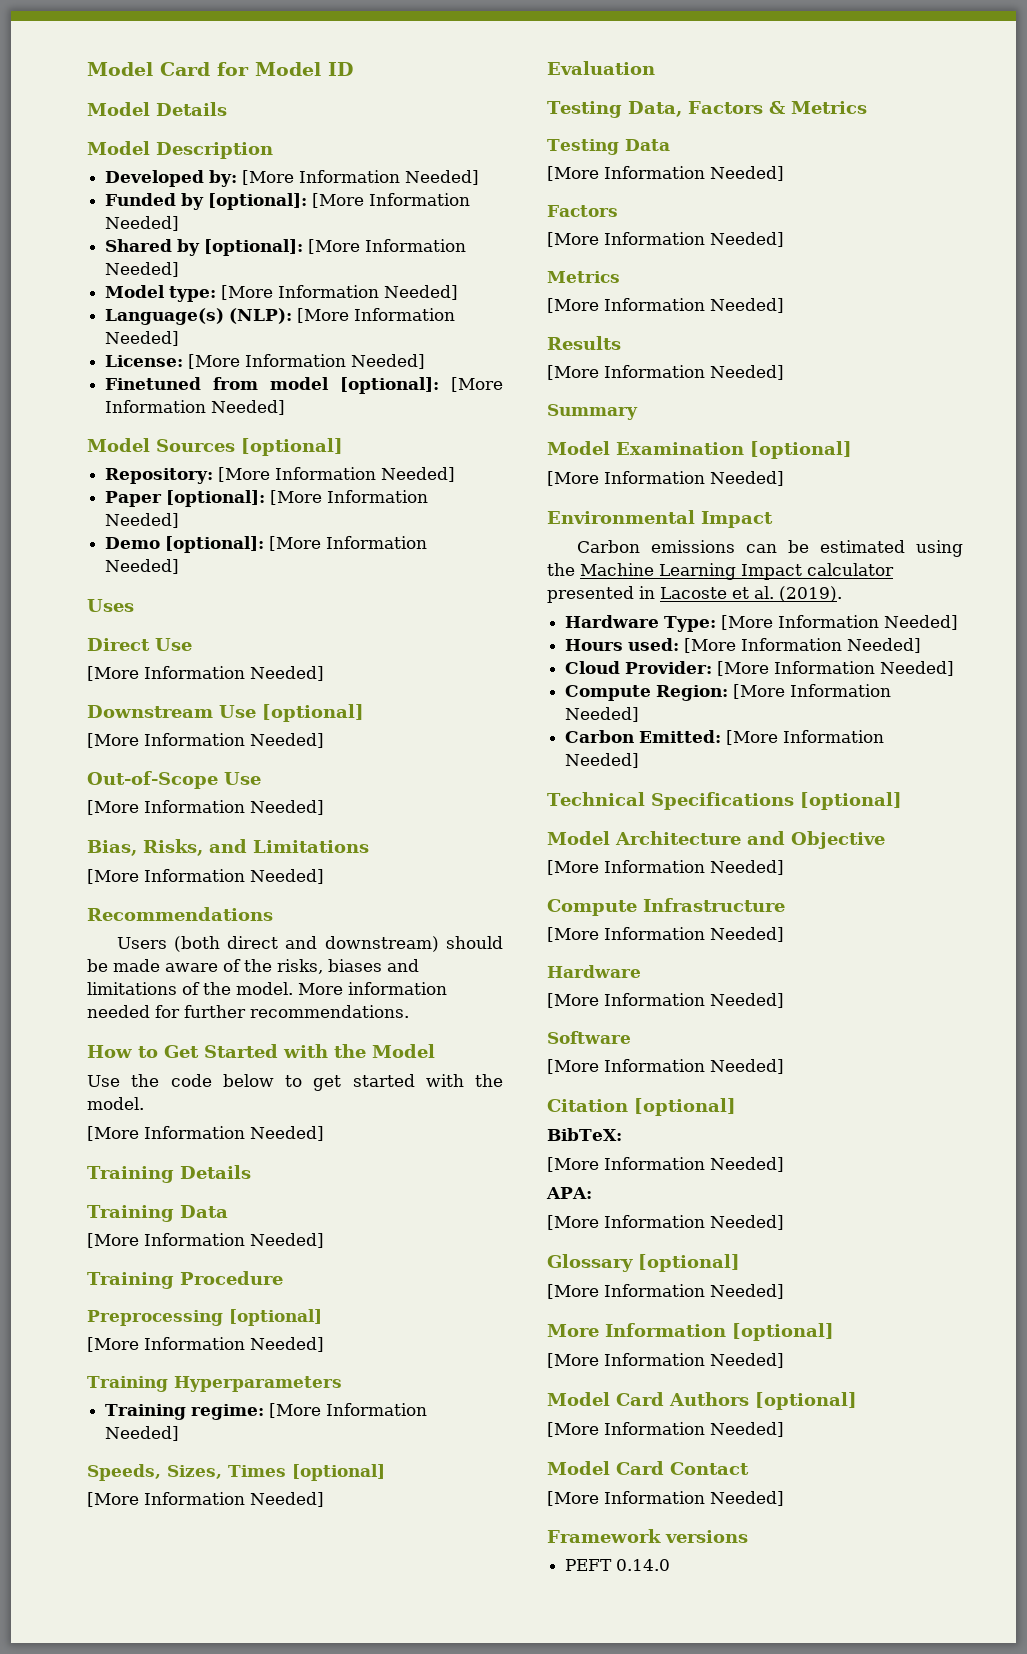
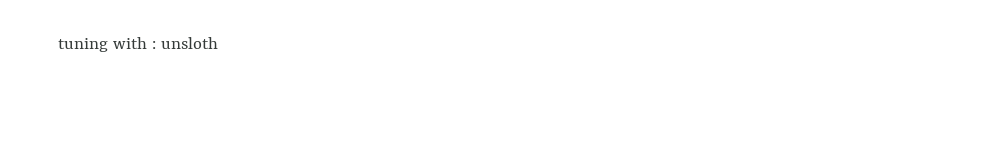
[87,62,353,76] [87,102,227,116] [87,141,273,159] [105,170,480,187] [105,193,471,210] [105,216,180,231] [105,239,467,256] [105,262,180,277] [105,285,459,302] [105,308,456,325] [105,331,180,346] [105,354,426,369] [105,377,503,394] [105,400,286,415] [87,438,343,456] [105,467,456,484] [105,490,429,507] [105,513,180,528] [105,536,428,553] [105,559,180,574] [87,599,134,612] [87,638,192,651] [87,666,324,681] [87,704,364,722] [87,733,324,748] [87,771,261,789] [87,800,324,815] [87,839,369,856] [87,869,324,884] [87,907,273,921] [116,936,503,952] [87,959,419,974] [87,982,447,995] [87,1005,409,1018] [87,1044,435,1058] [87,1074,503,1091] [87,1097,144,1110] [87,1126,324,1141] [87,1165,251,1183] [87,1205,228,1222] [87,1233,324,1248] [87,1271,283,1289] [87,1309,322,1326] [87,1337,324,1352] [87,1376,342,1392] [105,1403,428,1420] [105,1426,180,1441] [87,1464,385,1481] [87,1492,324,1507] [547,61,655,75] [547,101,867,118] [547,139,670,155] [547,166,784,181] [547,205,618,217] [547,232,784,247] [547,271,620,283] [547,298,784,313] [547,336,621,350] [547,365,784,380] [547,404,638,420] [547,441,852,459] [547,471,784,486] [547,510,773,528] [576,540,963,557] [547,563,894,580] [547,586,842,603] [565,615,959,632] [565,638,922,653] [565,661,955,676] [565,684,892,701] [565,707,640,722] [565,730,885,745] [565,753,640,768] [547,792,902,810] [547,831,885,849] [547,860,784,875] [547,898,785,916] [547,927,784,942] [547,965,641,978] [547,993,784,1008] [547,1031,631,1044] [547,1059,784,1074] [547,1098,736,1116] [547,1128,622,1141] [547,1157,784,1172] [546,1187,592,1199] [547,1215,784,1230] [547,1254,740,1272] [547,1284,784,1299] [547,1323,834,1341] [547,1353,784,1368] [547,1392,857,1410] [547,1422,784,1437] [547,1461,749,1475] [547,1491,784,1506] [547,1529,748,1543] [565,1559,671,1571] Model Card for Model ID // Model Details // Model Description // Developed by: [More Information Needed] // Funded by [optional]: [More Information Needed] // Shared by [optional]: [More Information Needed] // Model type: [More Information Needed] // Language(s) (NLP): [More Information Needed] // License: [More Information Needed] // Finetuned from model [optional]: [More Information Needed] // Model Sources [optional] // Repository: [More Information Needed] // Paper [optional]: [More Information Needed] // Demo [optional]: [More Information Needed] // Uses // Direct Use // [More Information Needed] // Downstream Use [optional] // [More Information Needed] // Out-of-Scope Use // [More Information Needed] // Bias, Risks, and Limitations // [More Information Needed] // Recommendations // Users (both direct and downstream) should be made aware of the risks, biases and limitations of the model. More information needed for further recommendations. // How to Get Started with the Model // Use the code below to get started with the model. // [More Information Needed] // Training Details // Training Data // [More Information Needed] // Training Procedure // Preprocessing [optional] // [More Information Needed] // Training Hyperparameters // Training regime: [More Information Needed] // Speeds, Sizes, Times [optional] // [More Information Needed] // Evaluation // Testing Data, Factors & Metrics // Testing Data // [More Information Needed] // Factors // [More Information Needed] // Metrics // [More Information Needed] // Results // [More Information Needed] // Summary // Model Examination [optional] // [More Information Needed] // Environmental Impact // Carbon emissions can be estimated using the Machine Learning Impact calculator presented in Lacoste et al. (2019). // Hardware Type: [More Information Needed] // Hours used: [More Information Needed] // Cloud Provider: [More Information Needed] // Compute Region: [More Information Needed] // Carbon Emitted: [More Information Needed] // Technical Specifications [optional] // Model Architecture and Objective // [More Information Needed] // Compute Infrastructure // [More Information Needed] // Hardware // [More Information Needed] // Software // [More Information Needed] // Citation [optional] // BibTeX: // [More Information Needed] // APA: // [More Information Needed] // Glossary [optional] // [More Information Needed] // More Information [optional] // [More Information Needed] // Model Card Authors [optional] // [More Information Needed] // Model Card Contact // [More Information Needed] // Framework versions // PEFT 0.14.0 -> [58,37,218,52] tuning with : unsloth

